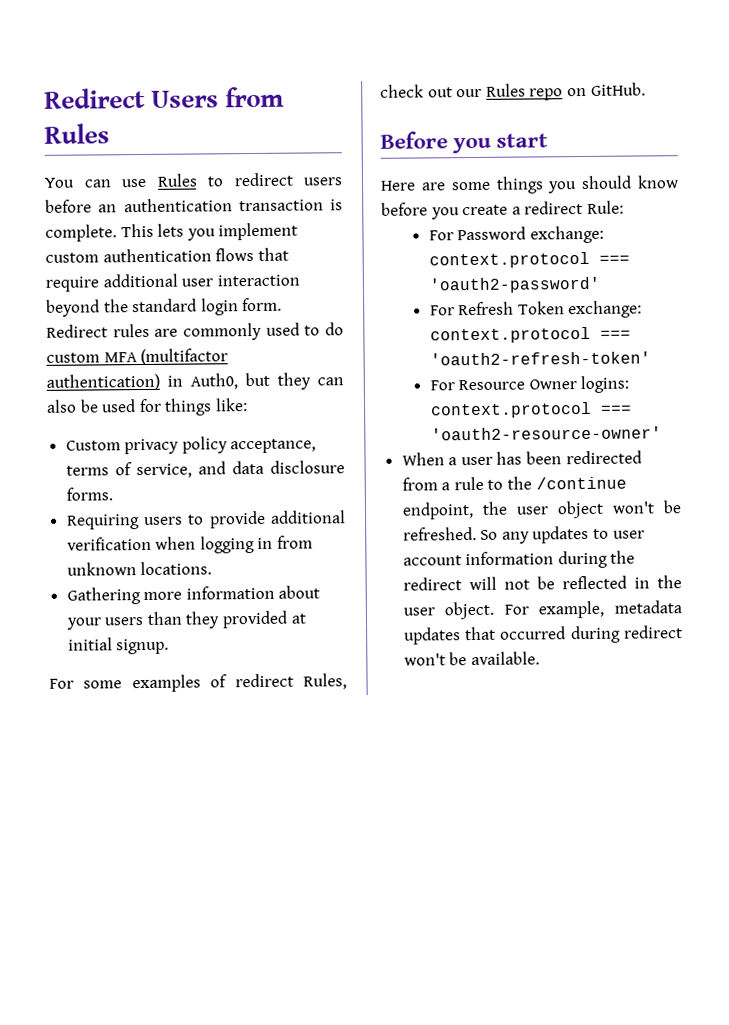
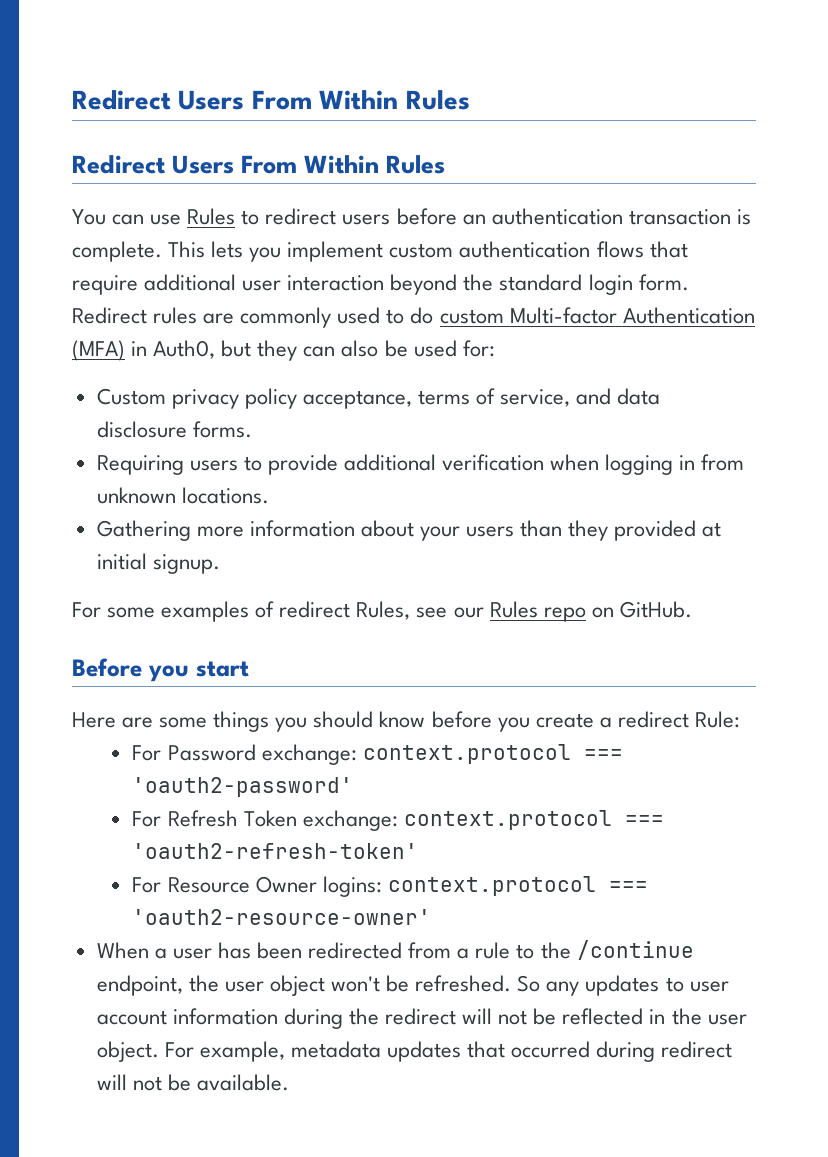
[44,86,285,109] Redirect Users from -> [72,90,470,110] [72,155,380,174] Redirect Users From Within Rules // Redirect Users From Within
[103,348,229,366] [46,373,160,391] MFA (multifactor authentication) -> [509,307,755,324] [72,340,125,361] Multi-factor Authentication (MFA)
[138,398,248,416] for things like: -> [462,340,495,357] for:
[380,84,453,98] check out -> [416,607,448,618] see
[403,653,446,666] won't -> [96,1074,162,1091] will not

